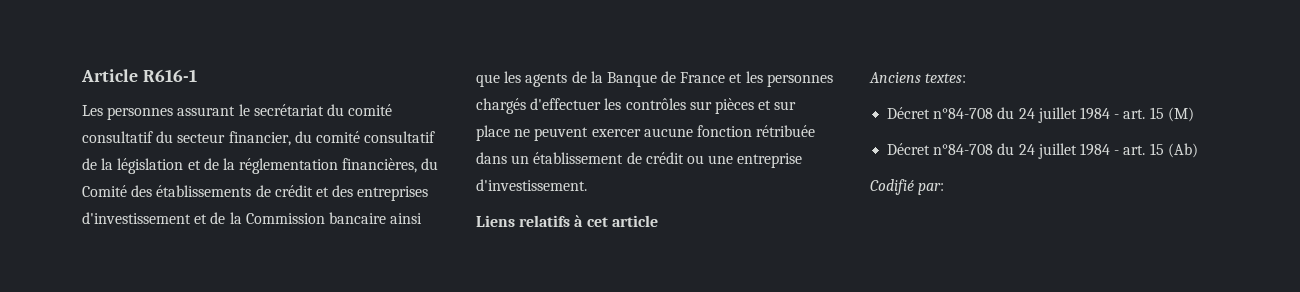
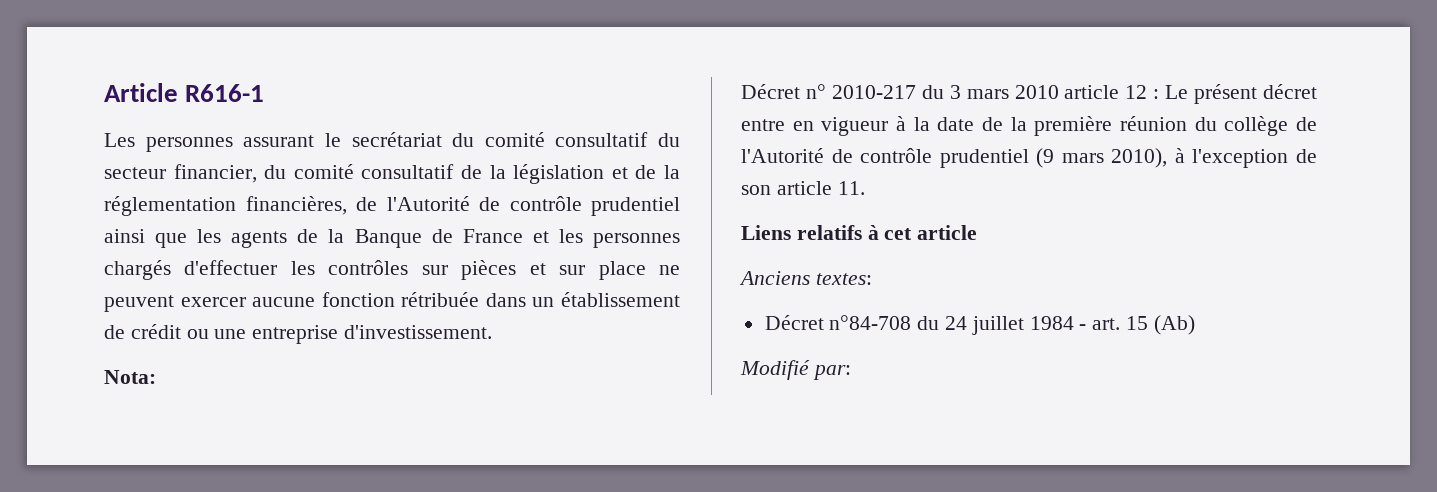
[421,158,439,170] [82,185,429,201] [82,212,386,224] du Comité des établissements de crédit et des entreprises d'investissement et de la Commission bancaire -> [356,196,680,216] de l'Autorité de contrôle prudentiel
(587, 185) none -> [104,370,156,384] [741,84,1317,104] [741,116,1317,136] [741,148,1317,168] [741,181,865,195] // Nota: // Décret n° 2010-217 du 3 mars 2010 article 12 : Le présent décret entre en vigueur à la date de la première réunion du collège de l'Autorité de contrôle prudentiel (9 mars 2010), à l'exception de son article 11.
[887,107,1194,123] // Décret n°84-708 du 24 juillet 1984 - art. 15 (M) -> (872, 279) none
[870,179,914,195] Codifié -> [740,360,810,380] Modifié

